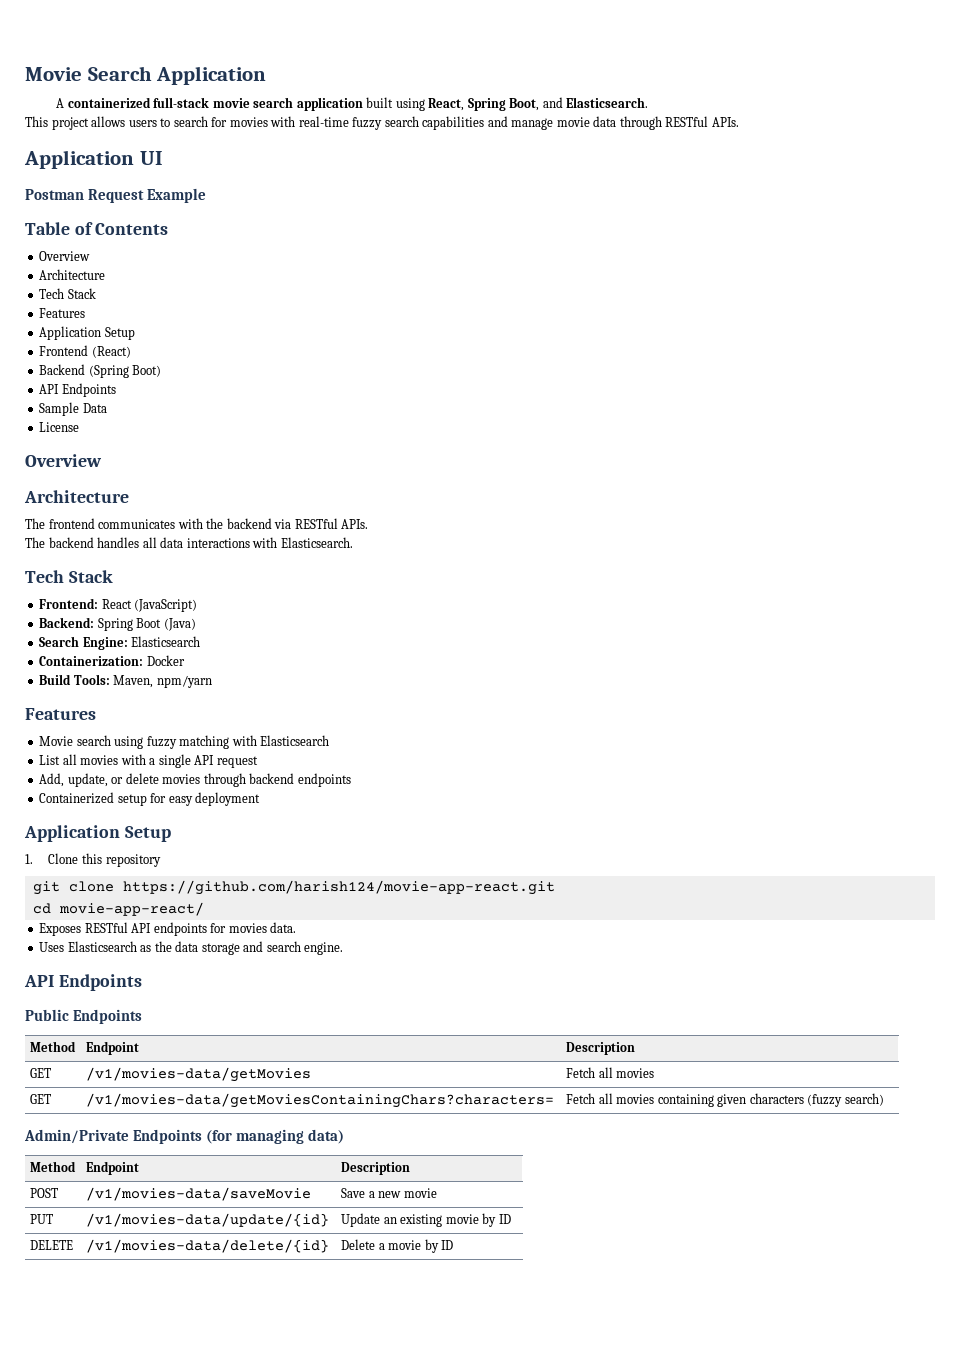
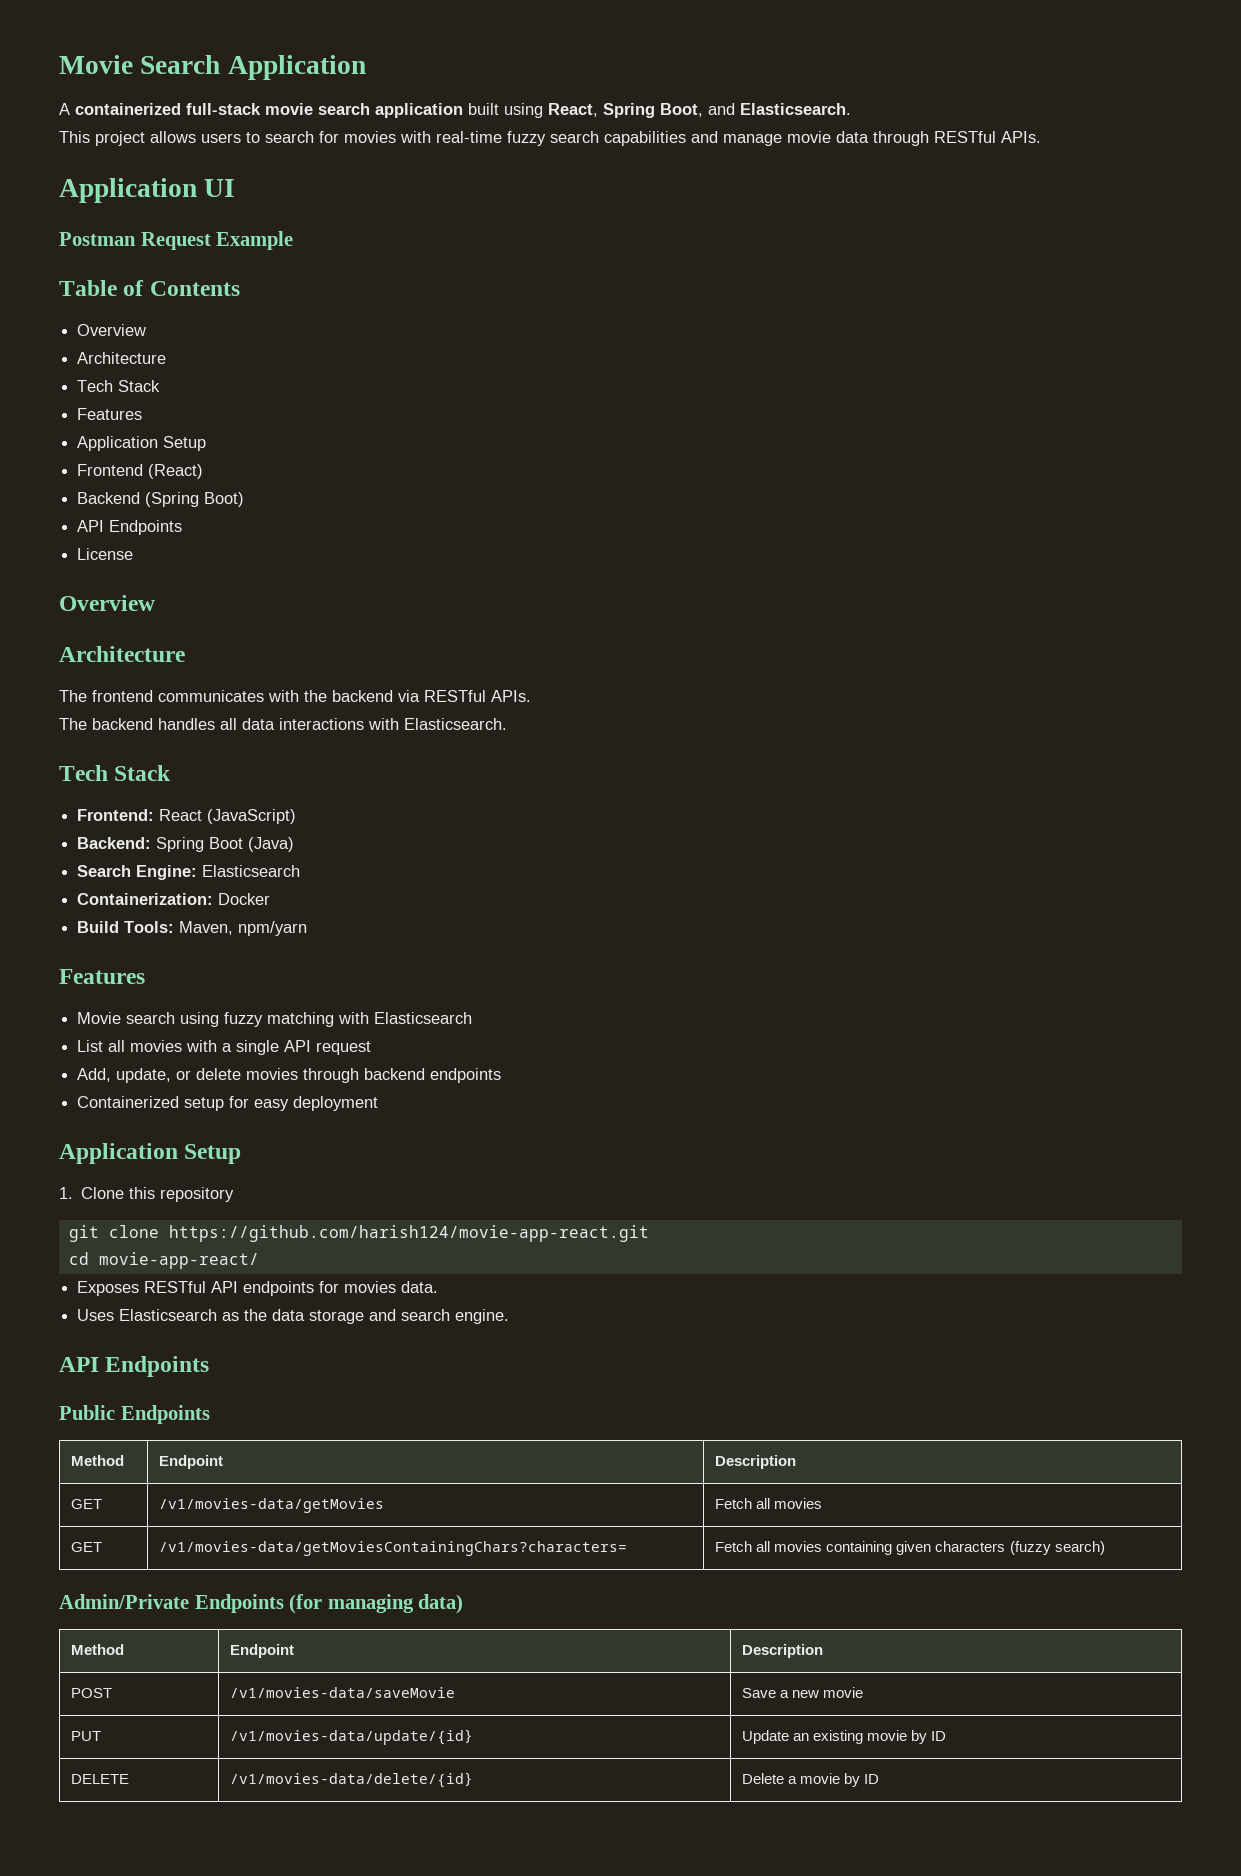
[39,402,107,416] // Sample Data -> (183, 527) none

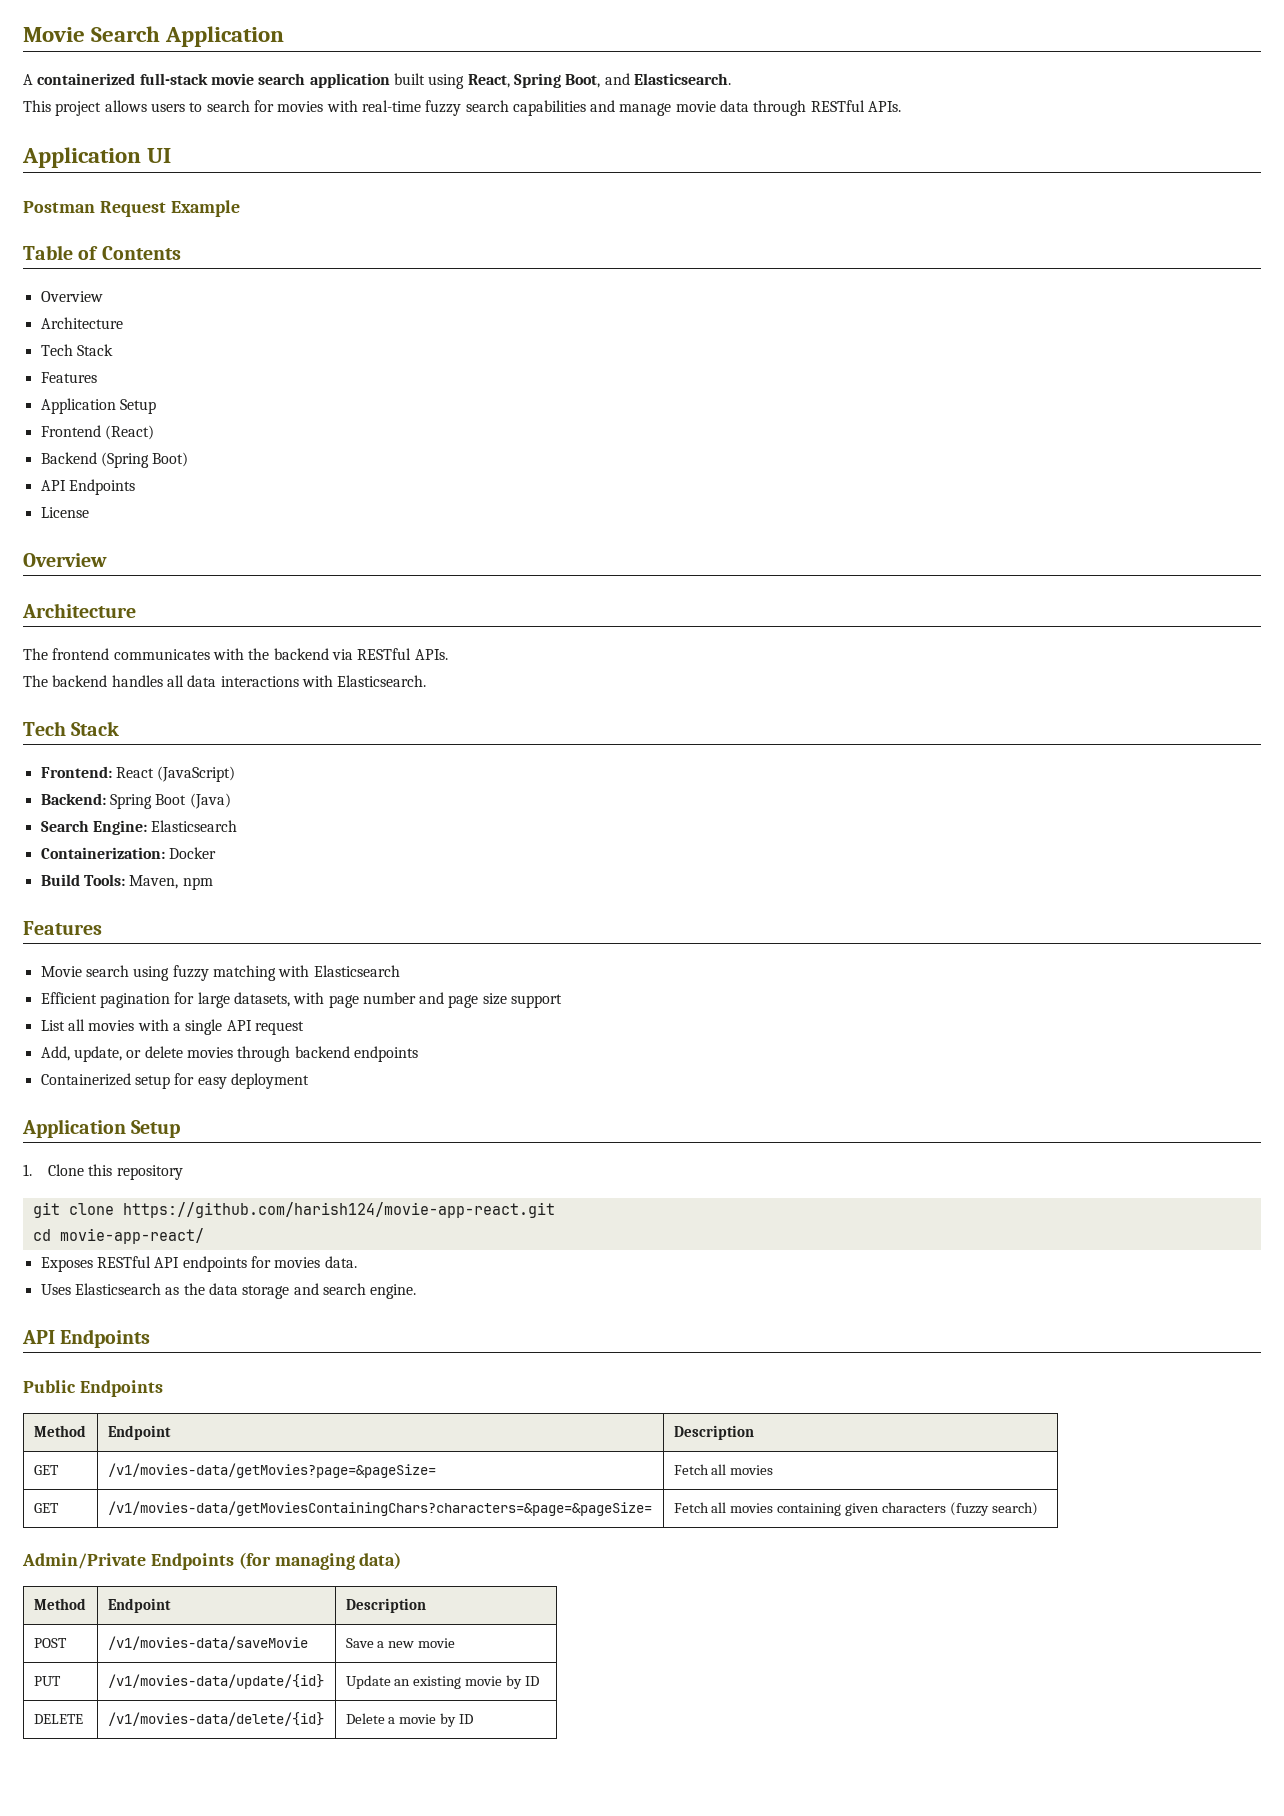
[238,921,308,936] npm/yarn -> [182,877,213,890] npm
(473, 1018) none -> [40,992,563,1008] // Efficient pagination for large datasets, with page number and page size support
[159,1498,385,1513] /v1/movies-data/getMovies -> [107,1463,436,1478] /v1/movies-data/getMovies?page=&pageSize=
[159,1541,628,1556] /v1/movies-data/getMoviesContainingChars?characters= -> [107,1501,652,1516] /v1/movies-data/getMoviesContainingChars?characters=&page=&pageSize=

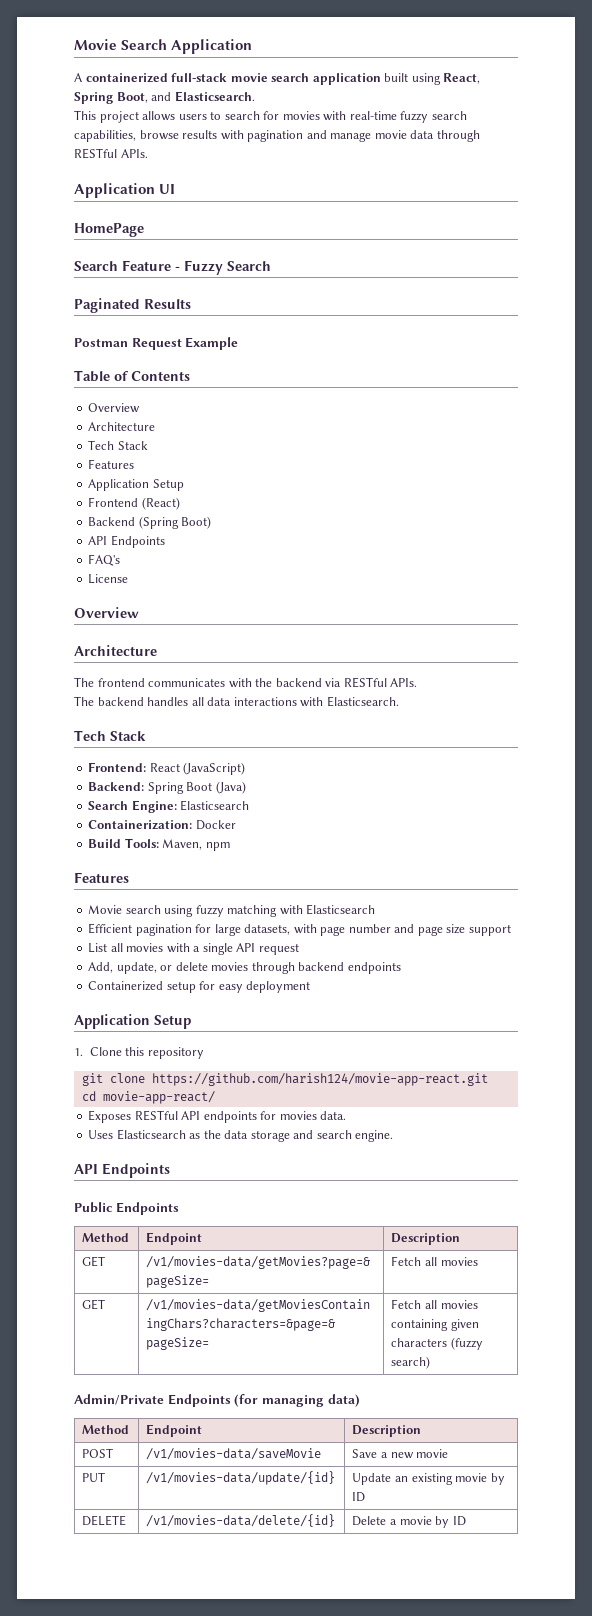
[512,100,586,116] capabilities -> [74,130,304,142] capabilities, browse results with pagination
(172, 155) none -> [74,223,144,237] [74,260,271,275] [74,298,191,313] // HomePage // Search Feature - Fuzzy Search // Paginated Results
(135, 487) none -> [88,554,121,566] // FAQ's

